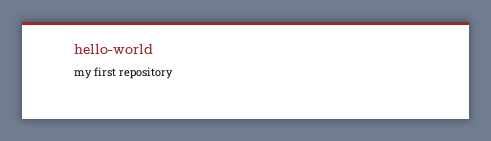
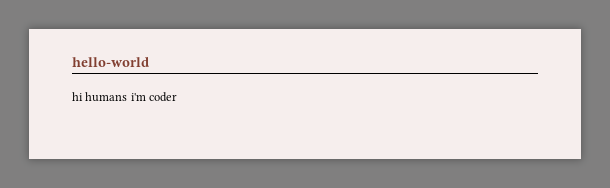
[74,67,173,79] my first repository -> [72,92,178,102] hi humans i'm coder

